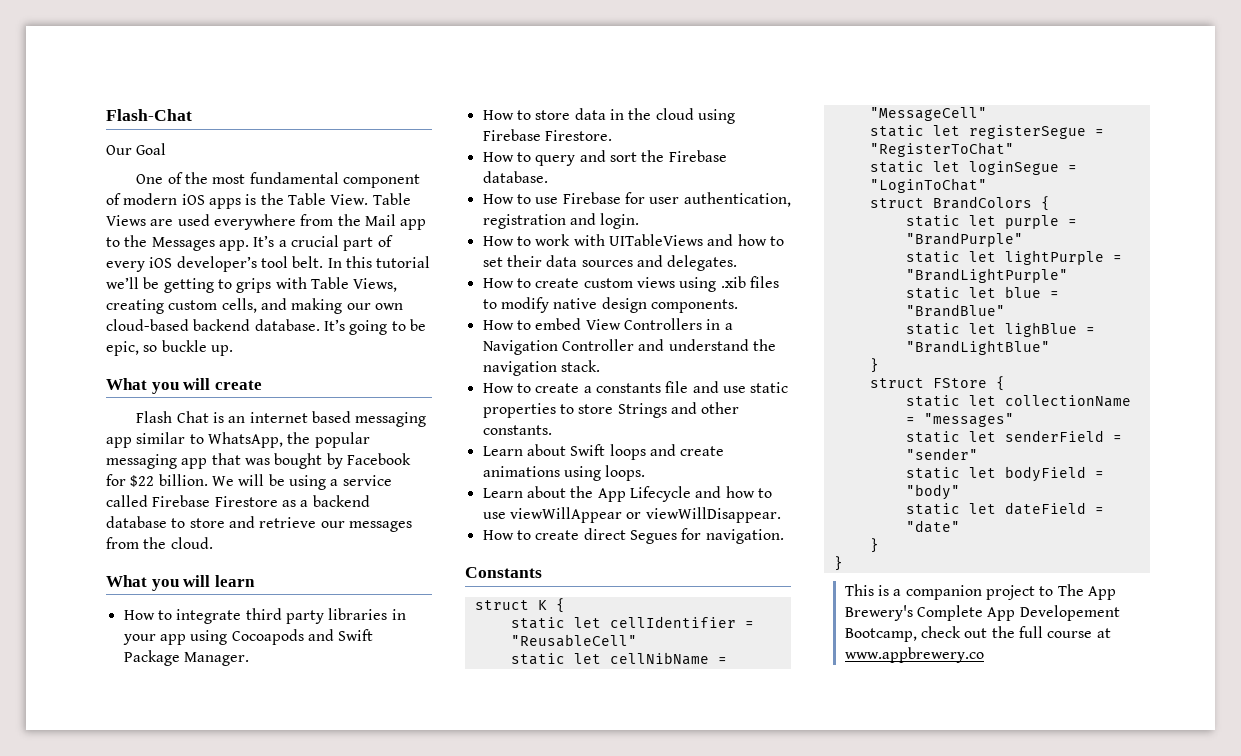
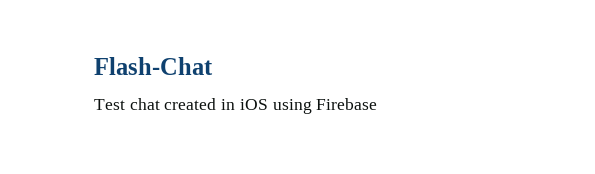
[106,143,167,155] [136,172,421,188] [106,193,411,209] [106,214,427,230] [106,235,393,251] [106,256,431,272] [106,277,398,293] [106,298,403,314] [106,319,426,335] [106,340,233,356] [106,378,262,394] [136,411,427,427] [106,432,370,448] [106,453,411,469] [106,474,392,490] [106,495,370,507] [106,516,412,532] [106,537,213,549] [106,575,255,591] [123,608,406,624] [122,629,374,645] [123,650,249,666] [482,108,735,124] [482,129,612,141] [482,150,727,166] [482,171,548,183] [482,192,791,207] [482,213,640,229] [482,234,784,246] [482,255,738,271] [482,276,779,292] [482,297,738,313] [482,318,733,330] [482,339,776,355] [482,360,600,376] [482,381,789,393] [482,402,740,418] [482,425,552,435] [482,444,725,460] [482,465,646,481] [482,486,772,502] [482,507,781,523] [482,528,784,544] [465,567,542,578] [474,598,565,613] [510,616,754,629] [510,634,637,647] [510,652,727,665] [869,107,987,121] [869,125,1104,139] [869,142,1014,157] [869,161,1077,175] [869,178,987,193] [869,196,1050,211] [905,215,1077,229] [905,232,1023,247] [905,250,1122,265] [905,268,1068,283] [905,286,1059,299] [905,304,1005,317] [905,322,1095,337] [905,340,1050,355] [869,358,879,373] [869,376,1005,391] [905,395,1131,407] [905,413,1014,427] [905,430,1122,443] [905,448,978,460] [905,466,1104,482] [905,484,960,500] [905,502,1104,515] [905,520,960,533] [869,538,879,553] [833,556,843,571] [844,584,1116,600] [844,605,1120,621] [844,626,1111,642] [844,647,984,663] Our Goal // One of the most fundamental component of modern iOS apps is the Table View. Table Views are used everywhere from the Mail app to the Messages app. It’s a crucial part of every iOS developer’s tool belt. In this tutorial we’ll be getting to grips with Table Views, creating custom cells, and making our own cloud-based backend database. It’s going to be epic, so buckle up. // What you will create // Flash Chat is an internet based messaging app similar to WhatsApp, the popular messaging app that was bought by Facebook for $22 billion. We will be using a service called Firebase Firestore as a backend database to store and retrieve our messages from the cloud. // What you will learn // How to integrate third party libraries in your app using Cocoapods and Swift Package Manager. // How to store data in the cloud using Firebase Firestore. // How to query and sort the Firebase database. // How to use Firebase for user authentication, registration and login. // How to work with UITableViews and how to set their data sources and delegates. // How to create custom views using .xib files to modify native design components. // How to embed View Controllers in a Navigation Controller and understand the navigation stack. // How to create a constants file and use static properties to store Strings and other constants. // Learn about Swift loops and create animations using loops. // Learn about the App Lifecycle and how to use viewWillAppear or viewWillDisappear. // How to create direct Segues for navigation. // Constants // struct K { // static let cellIdentifier = "ReusableCell" // static let cellNibName = "MessageCell" // static let registerSegue = "RegisterToChat" // static let loginSegue = "LoginToChat" // struct BrandColors { // static let purple = "BrandPurple" // static let lightPurple = "BrandLightPurple" // static let blue = "BrandBlue" // static let lighBlue = "BrandLightBlue" // } // struct FStore { // static let collectionName = "messages" // static let senderField = "sender" // static let bodyField = "body" // static let dateField = "date" // } // } // This is a companion project to The App Brewery's Complete App Developement Bootcamp, check out the full course at www.appbrewery.co -> [94,98,378,114] Test chat created in iOS using Firebase

